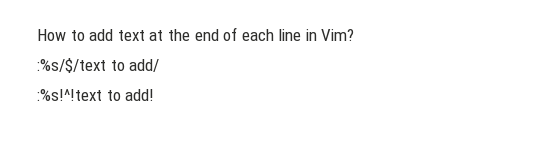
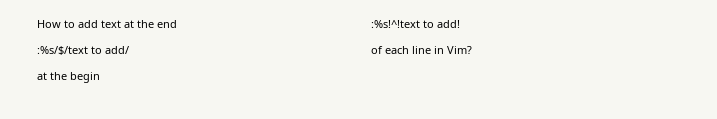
(219, 35) none -> [37,46,129,55] [37,72,100,83] [371,20,460,28] // :%s/$/text to add/ // at the begin // :%s!^!text to add! //
[37,58,160,73] [37,89,155,101] // :%s/$/text to add/ // :%s!^!text to add! -> (472, 50) none

